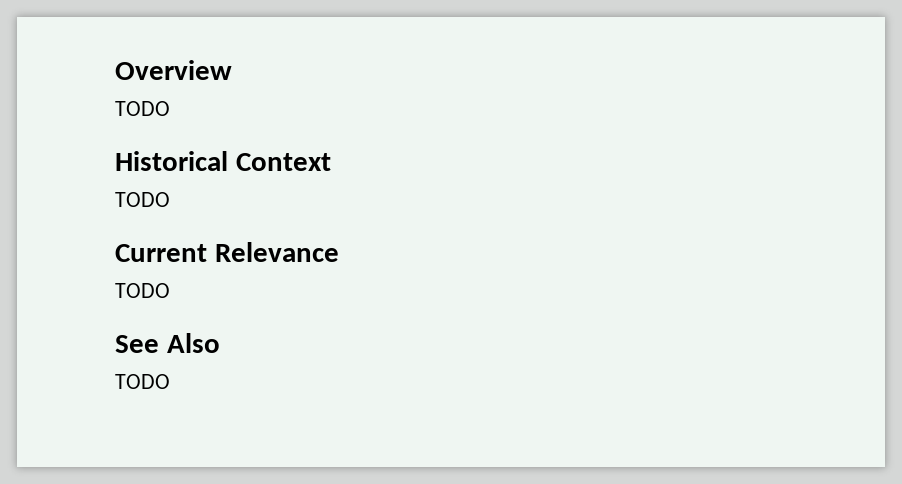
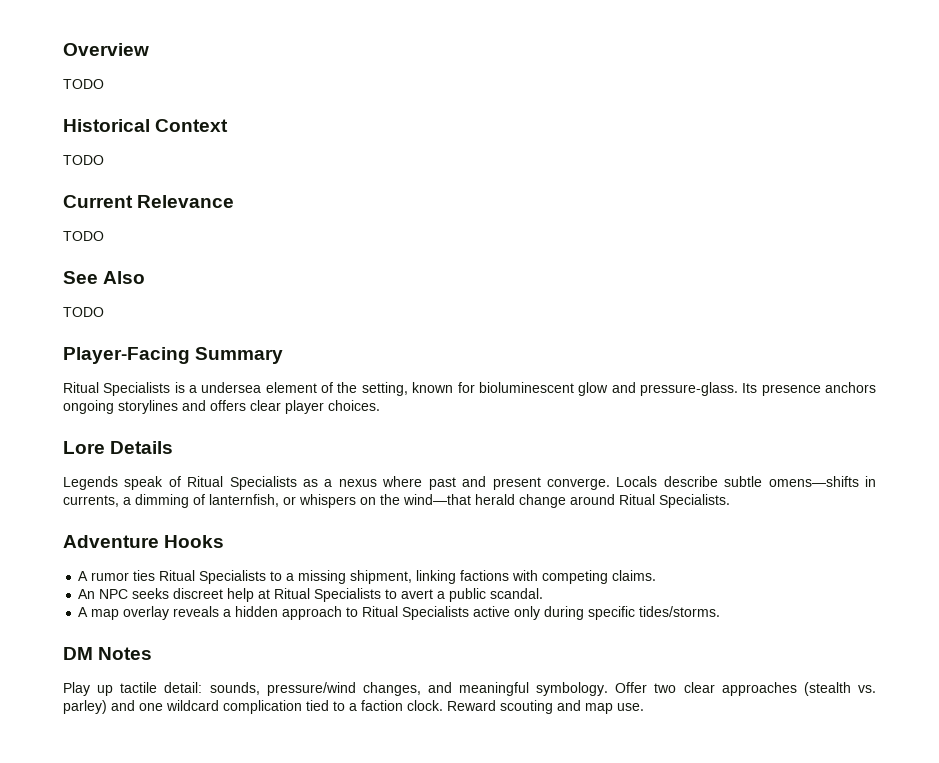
(170, 381) none -> [63,347,284,364] [63,382,877,396] [63,400,380,414] [63,441,174,454] [63,476,876,490] [63,494,730,508] [63,535,225,548] [78,570,657,584] [78,588,544,602] [78,606,721,620] [63,647,153,660] [63,682,876,696] [63,700,644,714] // Player-Facing Summary // Ritual Specialists is a undersea element of the setting, known for bioluminescent glow and pressure-glass. Its presence anchors ongoing storylines and offers clear player choices. // Lore Details // Legends speak of Ritual Specialists as a nexus where past and present converge. Locals describe subtle omens—shifts in currents, a dimming of lanternfish, or whispers on the wind—that herald change around Ritual Specialists. // Adventure Hooks // A rumor ties Ritual Specialists to a missing shipment, linking factions with competing claims. // An NPC seeks discreet help at Ritual Specialists to avert a public scandal. // A map overlay reveals a hidden approach to Ritual Specialists active only during specific tides/storms. // DM Notes // Play up tactile detail: sounds, pressure/wind changes, and meaningful symbology. Offer two clear approaches (stealth vs. parley) and one wildcard complication tied to a faction clock. Reward scouting and map use.

